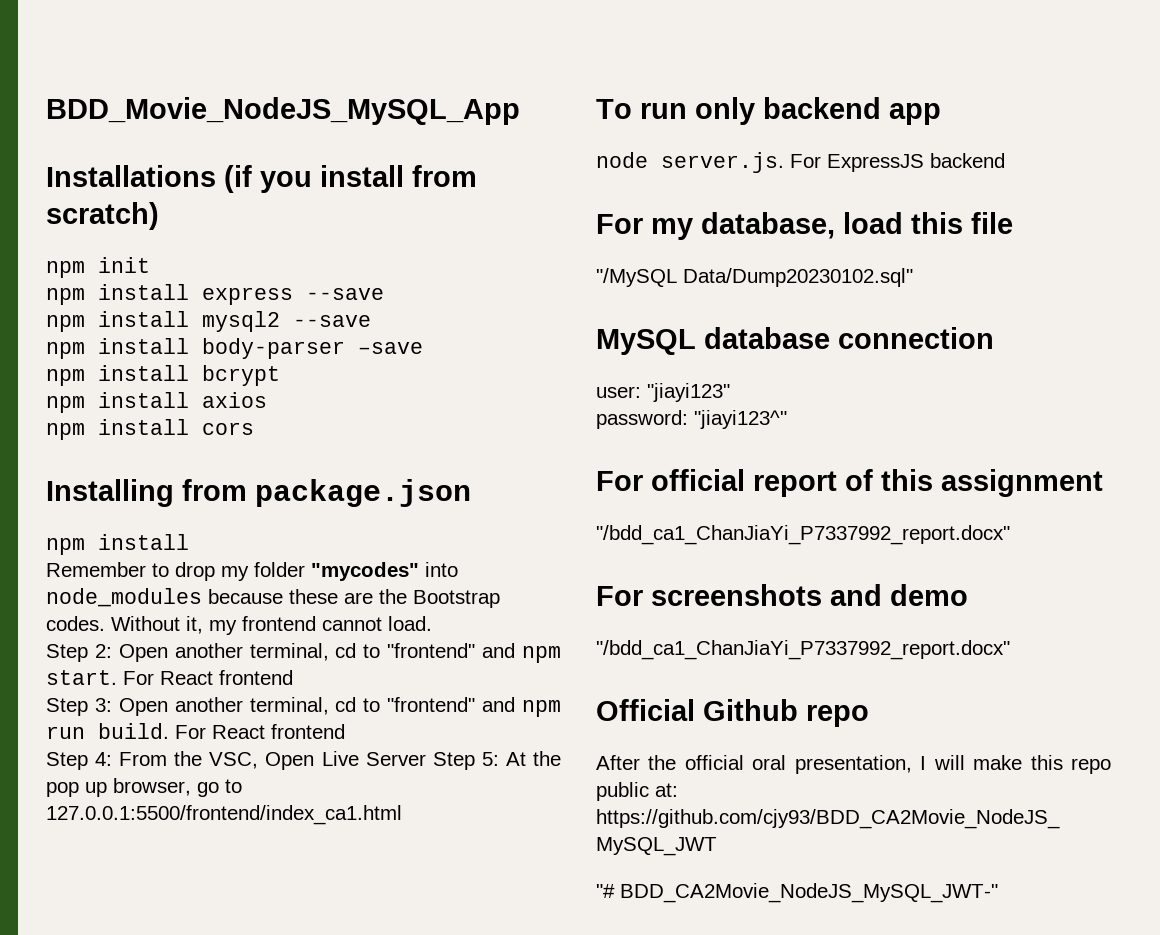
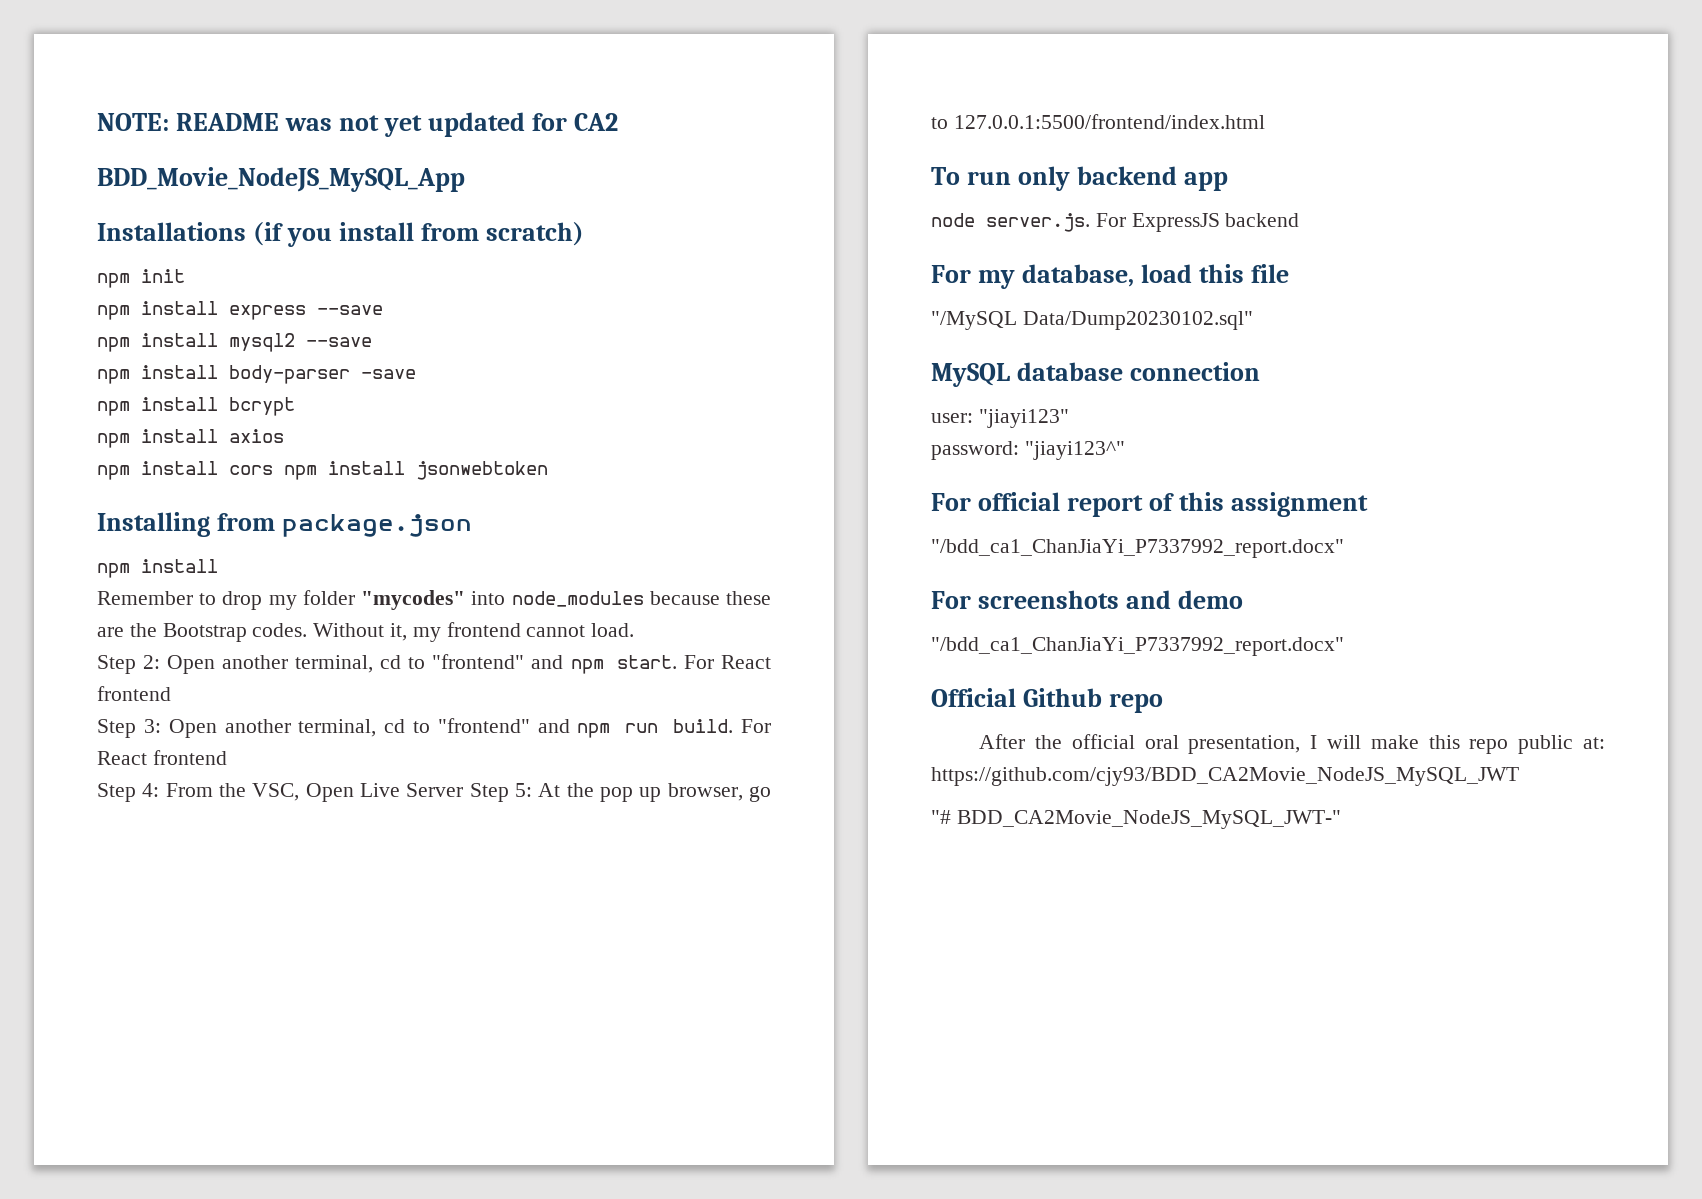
(46, 111) none -> [97,112,619,137] NOTE: README was not yet updated for CA2 //
(254, 428) none -> [284,461,548,480] npm install jsonwebtoken
[46,805,402,825] 127.0.0.1:5500/frontend/index_ca1.html -> [953,114,1265,129] 127.0.0.1:5500/frontend/index.html

